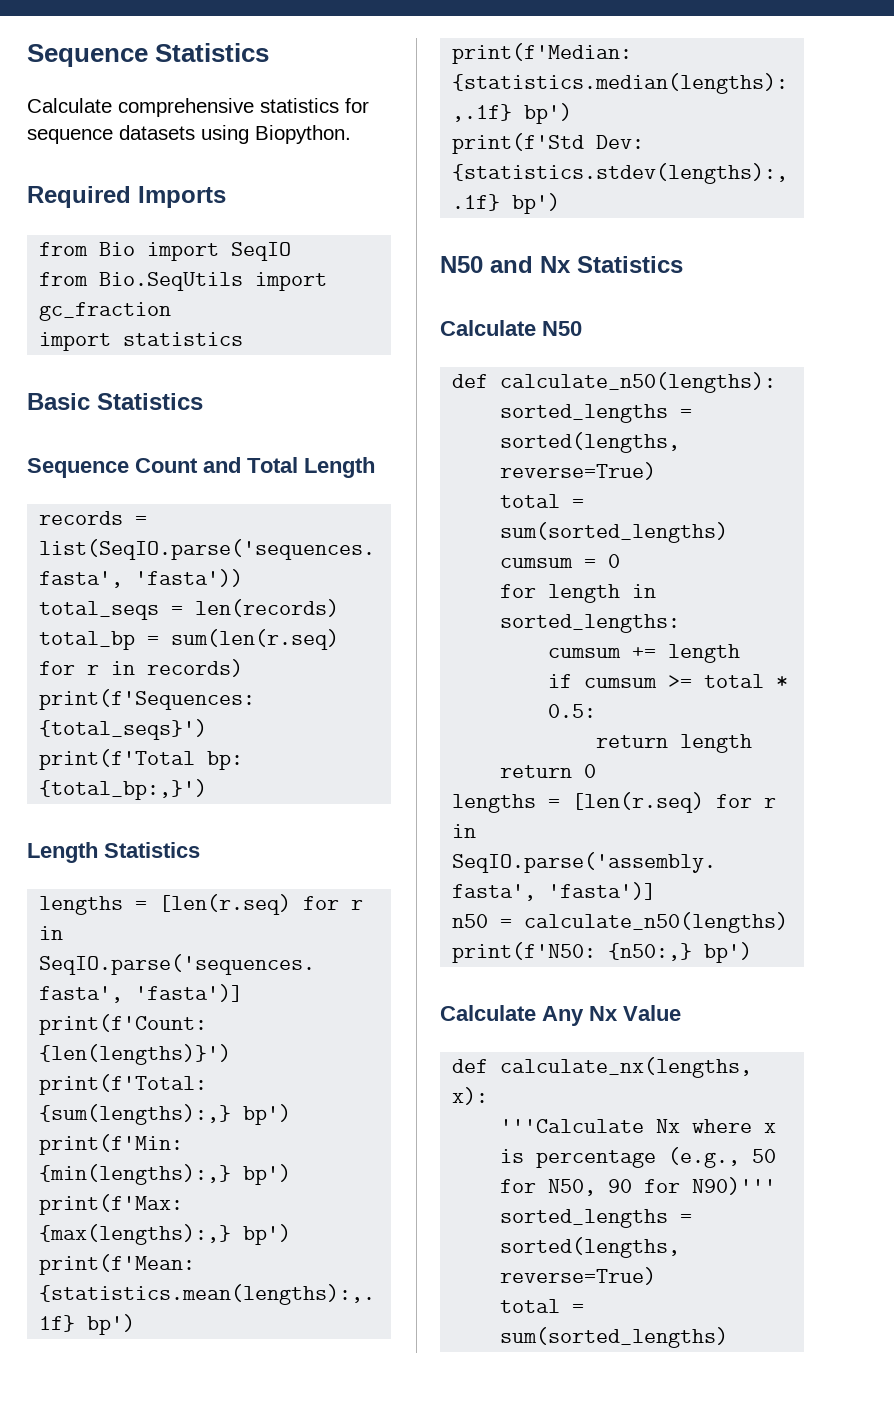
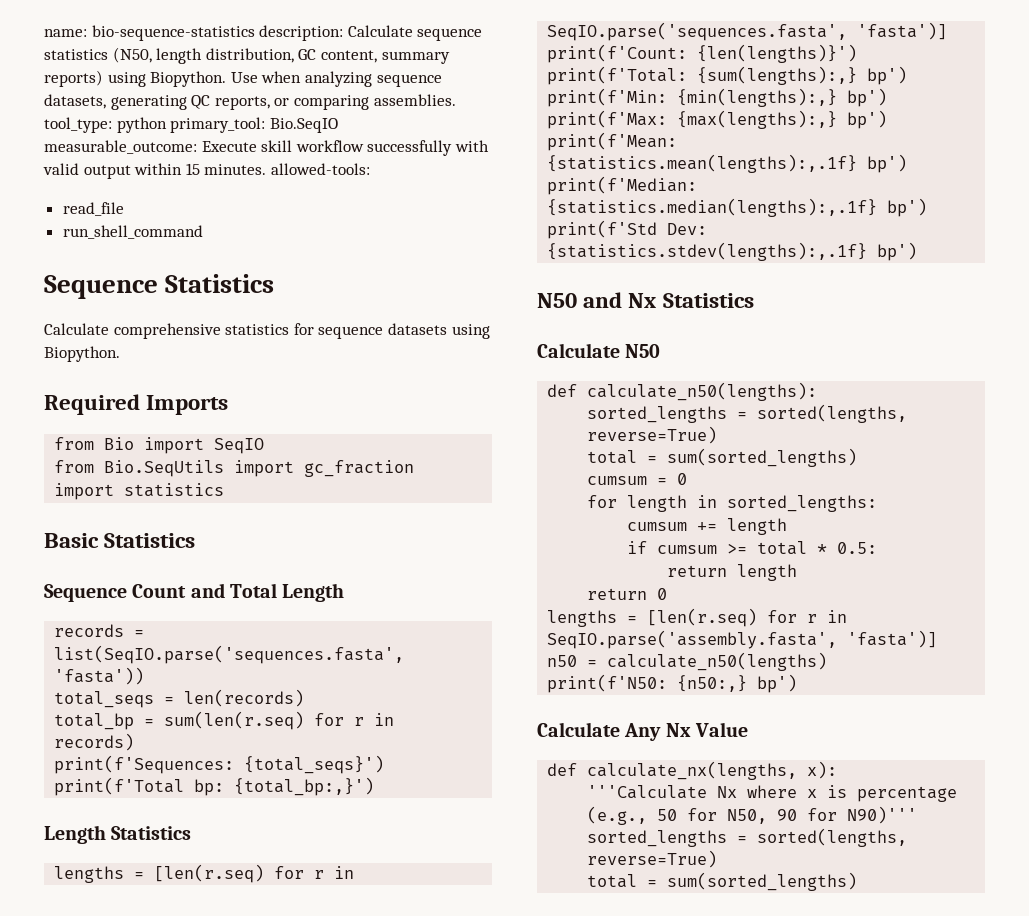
(27, 55) none -> [44,25,483,41] [44,47,450,64] [44,70,442,87] [44,94,456,110] [44,117,338,133] [44,140,489,156] [43,163,370,179] [62,202,124,216] [62,225,203,239] name: bio-sequence-statistics description: Calculate sequence statistics (N50, length distribution, GC content, summary reports) using Biopython. Use when analyzing sequence datasets, generating QC reports, or comparing assemblies. tool_type: python primary_tool: Bio.SeqIO measurable_outcome: Execute skill workflow successfully with valid output within 15 minutes. allowed-tools: // read_file // run_shell_command //

